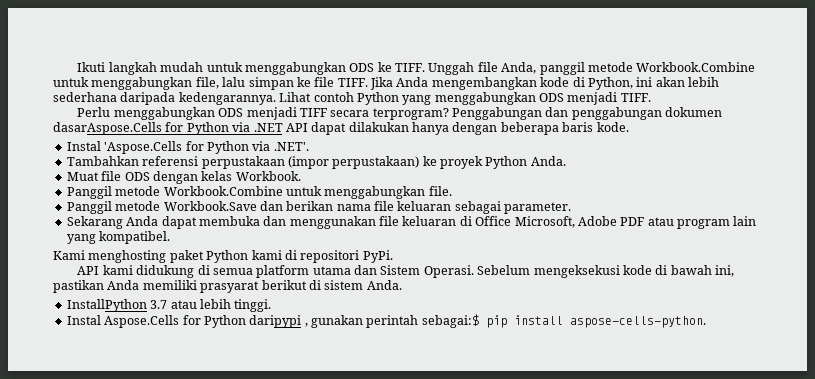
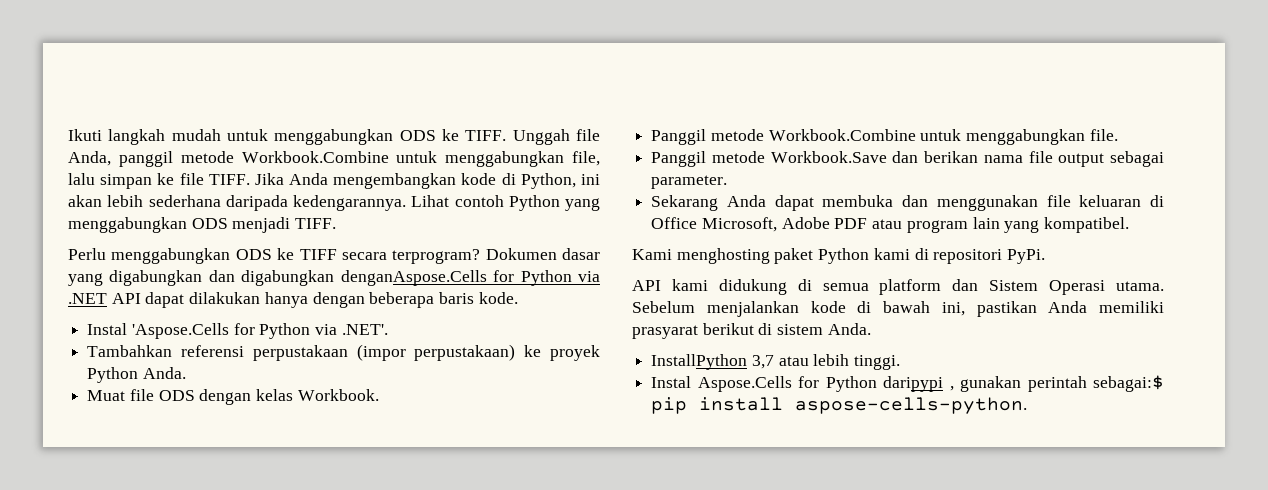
[246,107,297,120] menjadi -> [277,248,295,260] ke
[452,107,723,120] [53,122,162,135] Penggabungan dan penggabungan dokumen dasarAspose.Cells -> [485,248,600,260] [68,270,487,286] Dokumen dasar yang digabungkan dan digabungkan denganAspose.Cells
[397,201,452,211] keluaran -> [1058,153,1105,167] output
[312,266,351,275] utama -> (942, 287) none
[423,265,620,278] Operasi. Sebelum mengeksekusi -> [1049,280,1164,295] [632,301,799,317] Operasi utama. Sebelum menjalankan
[150,300,168,309] 3.7 -> [751,355,774,369] 3,7

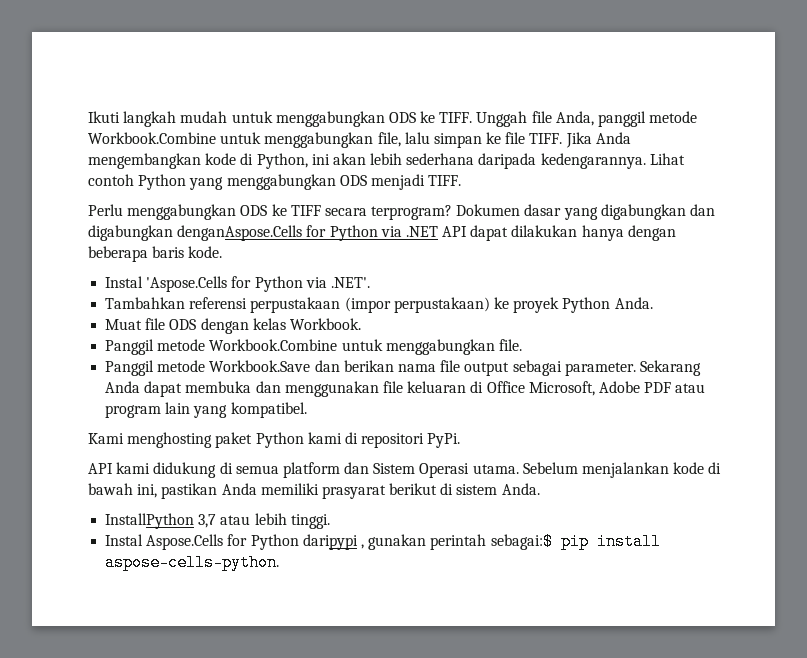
(728, 182) // -> (636, 369) none

